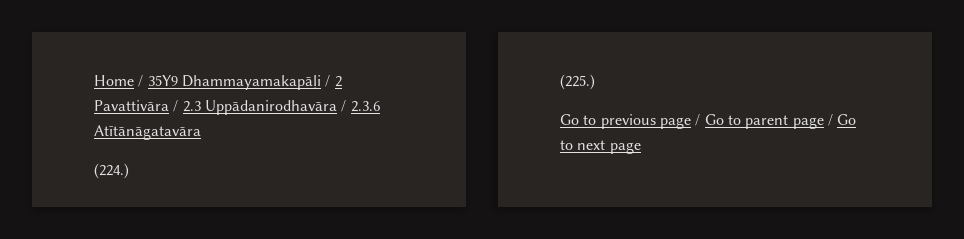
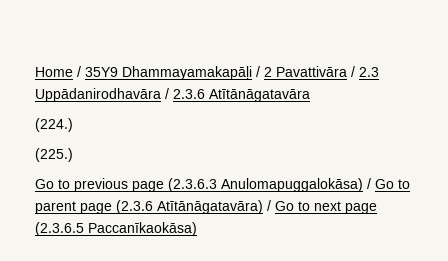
(691, 123) none -> [168,178,363,192] (2.3.6.3 Anulomapuggalokāsa)
(824, 123) none -> [116,200,263,214] (2.3.6 Atītānāgatavāra)
(641, 148) none -> [35,222,197,236] (2.3.6.5 Paccanīkaokāsa)

